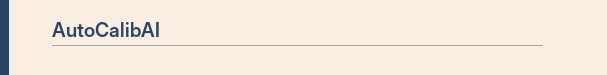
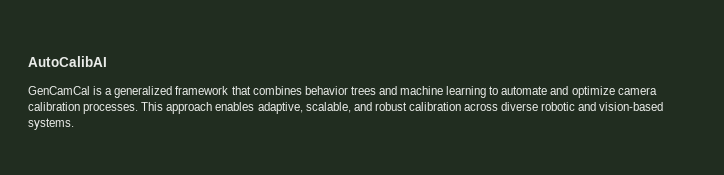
(160, 29) none -> [28,86,657,98] [28,102,664,114] [28,118,74,130] // GenCamCal is a generalized framework that combines behavior trees and machine learning to automate and optimize camera calibration processes. This approach enables adaptive, scalable, and robust calibration across diverse robotic and vision-based systems.

